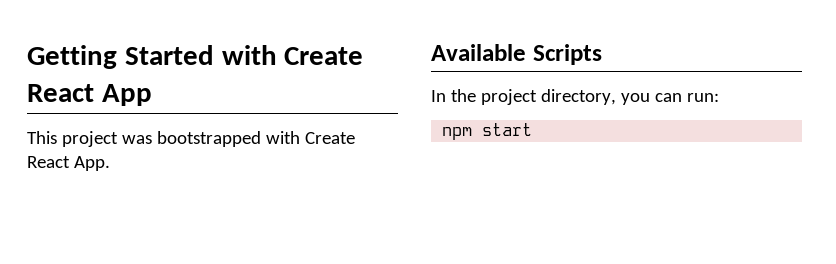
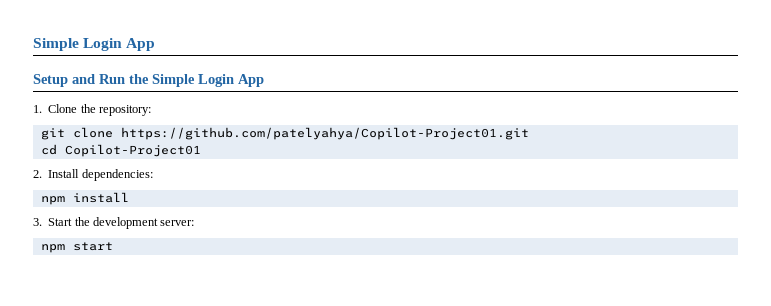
[27,45,364,69] [27,84,152,106] [27,131,355,147] [27,156,110,171] [431,44,602,65] [431,89,719,105] Getting Started with Create React App // This project was bootstrapped with Create React App. // Available Scripts // In the project directory, you can run: -> [33,38,156,51] [33,74,264,87] [33,104,151,116] [40,127,529,140] [40,144,201,157] [33,169,153,181] [40,192,129,205] [33,217,195,229] Simple Login App // Setup and Run the Simple Login App // 1. Clone the repository: // git clone https://github.com/patelyahya/Copilot-Project01.git // cd Copilot-Project01 // 2. Install dependencies: // npm install // 3. Start the development server:

